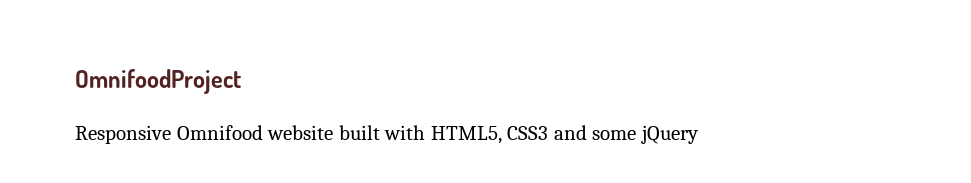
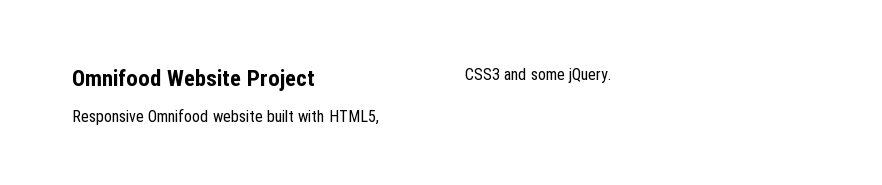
[75,69,241,94] OmnifoodProject -> [72,69,316,91] Omnifood Website Project
[640,125,699,144] jQuery -> [567,68,611,83] jQuery.

